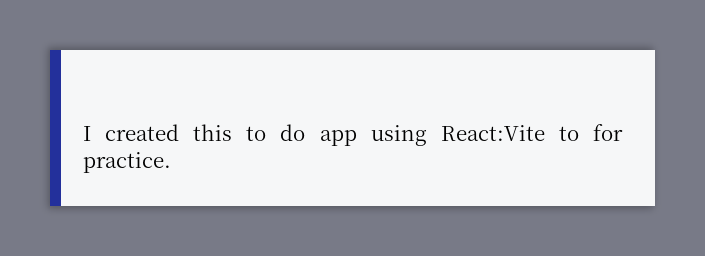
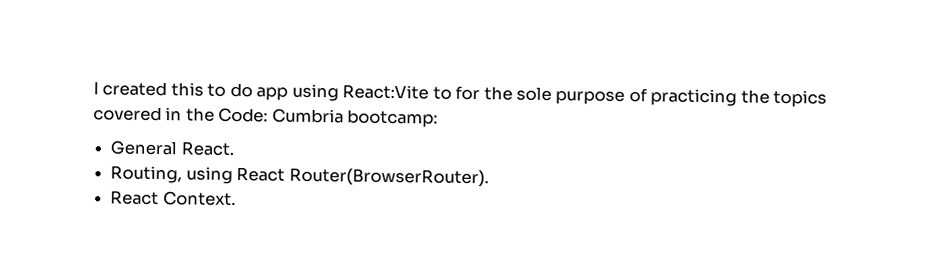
[83,152,171,173] practice. -> [483,86,828,108] [93,106,439,128] [110,140,234,156] [110,165,489,188] [110,190,236,206] the sole purpose of practicing the topics covered in the Code: Cumbria bootcamp: // General React. // Routing, using React Router(BrowserRouter). // React Context.

